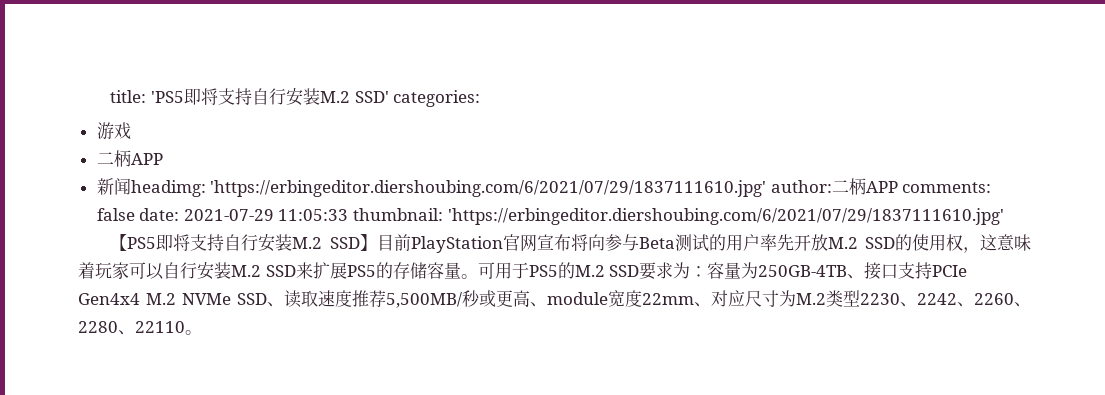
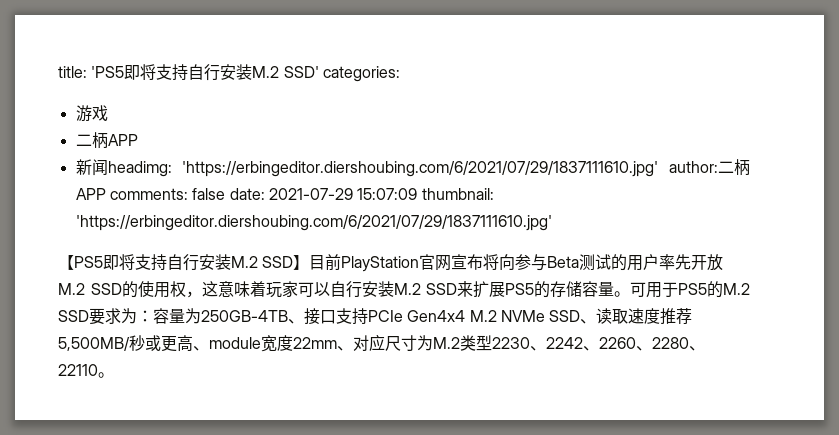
[278,209,349,221] 11:05:33 -> [357,188,418,200] 15:07:09

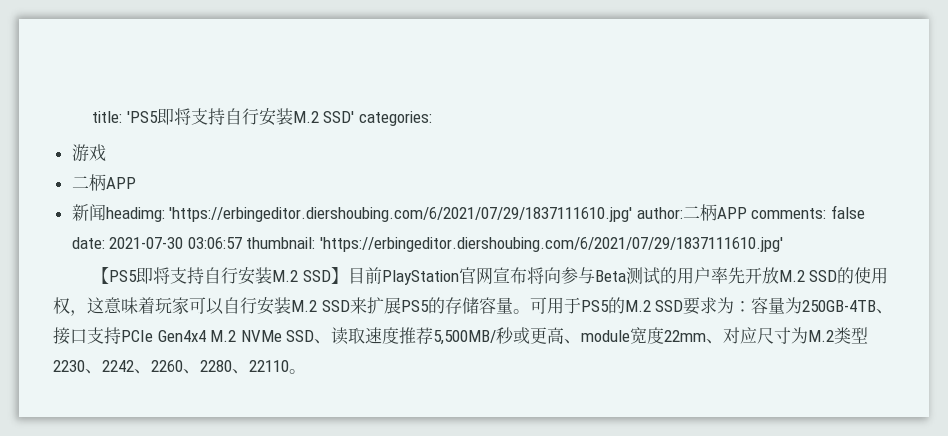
[268,188,418,200] 2021-07-29 15:07:09 -> [109,237,242,249] 2021-07-30 03:06:57

